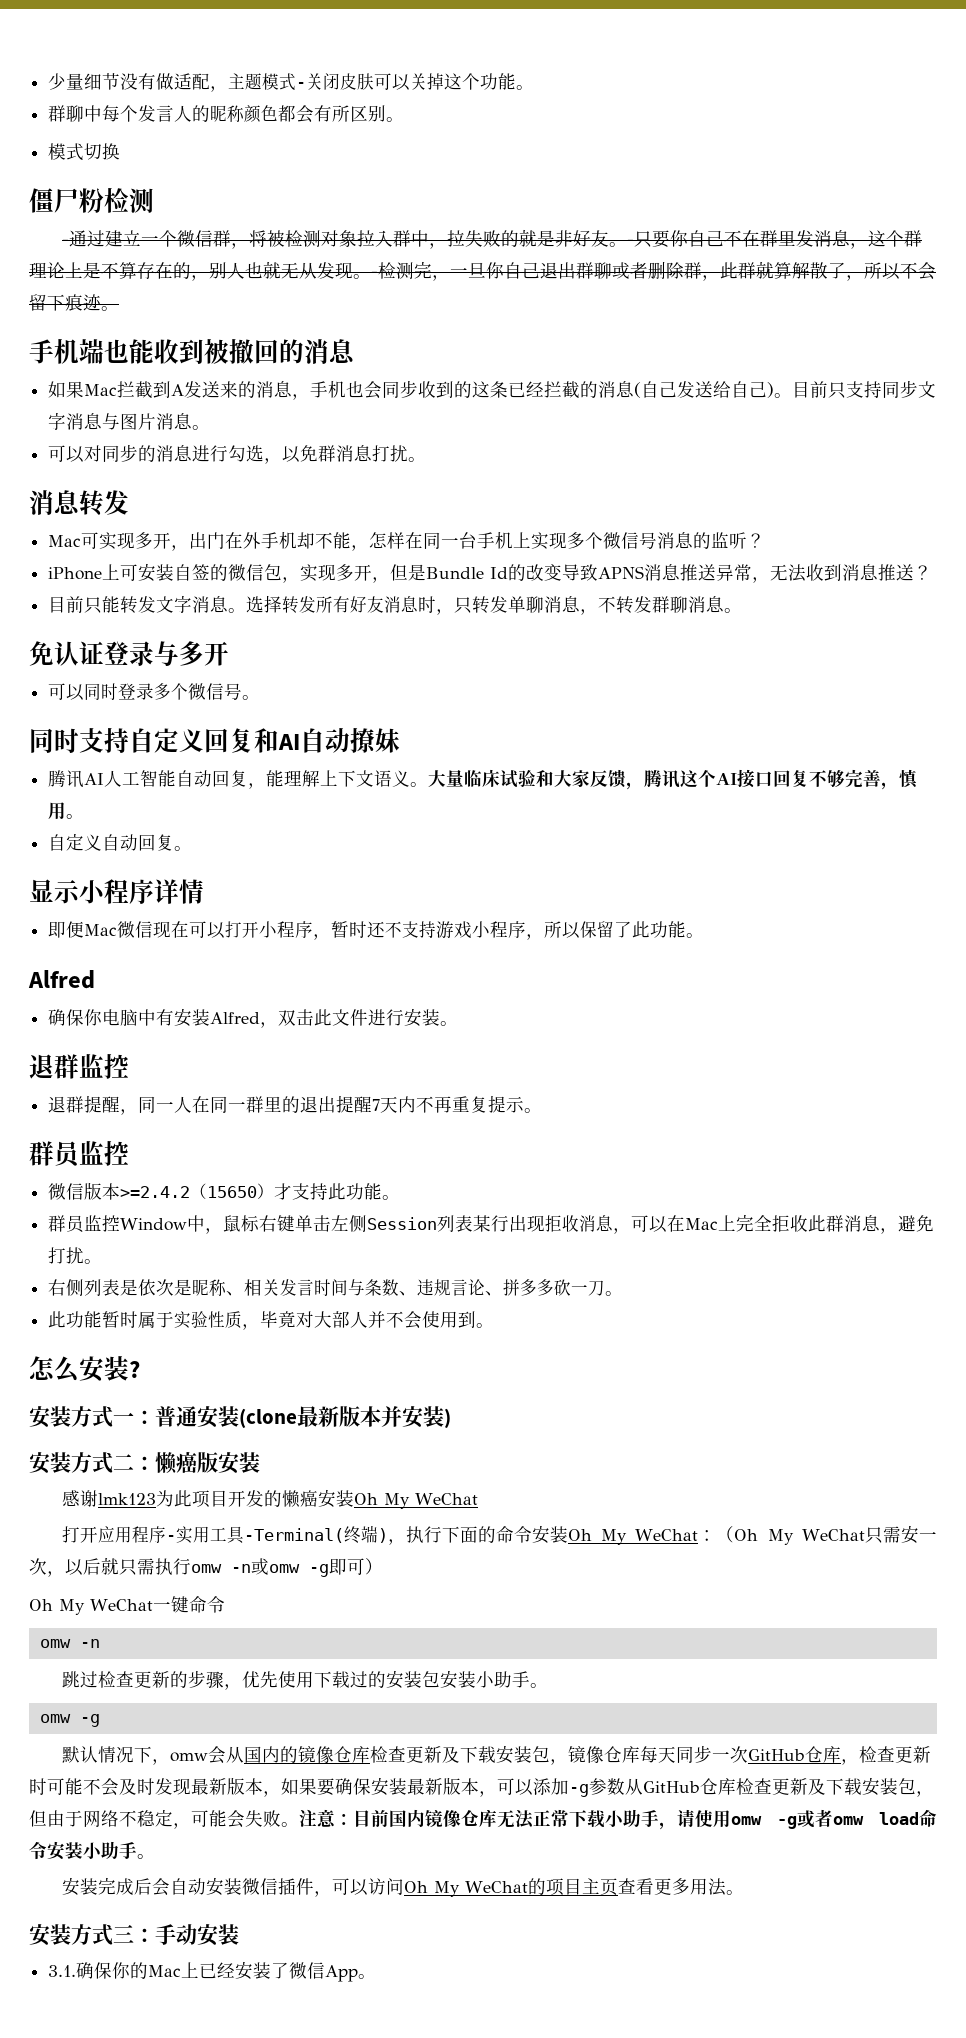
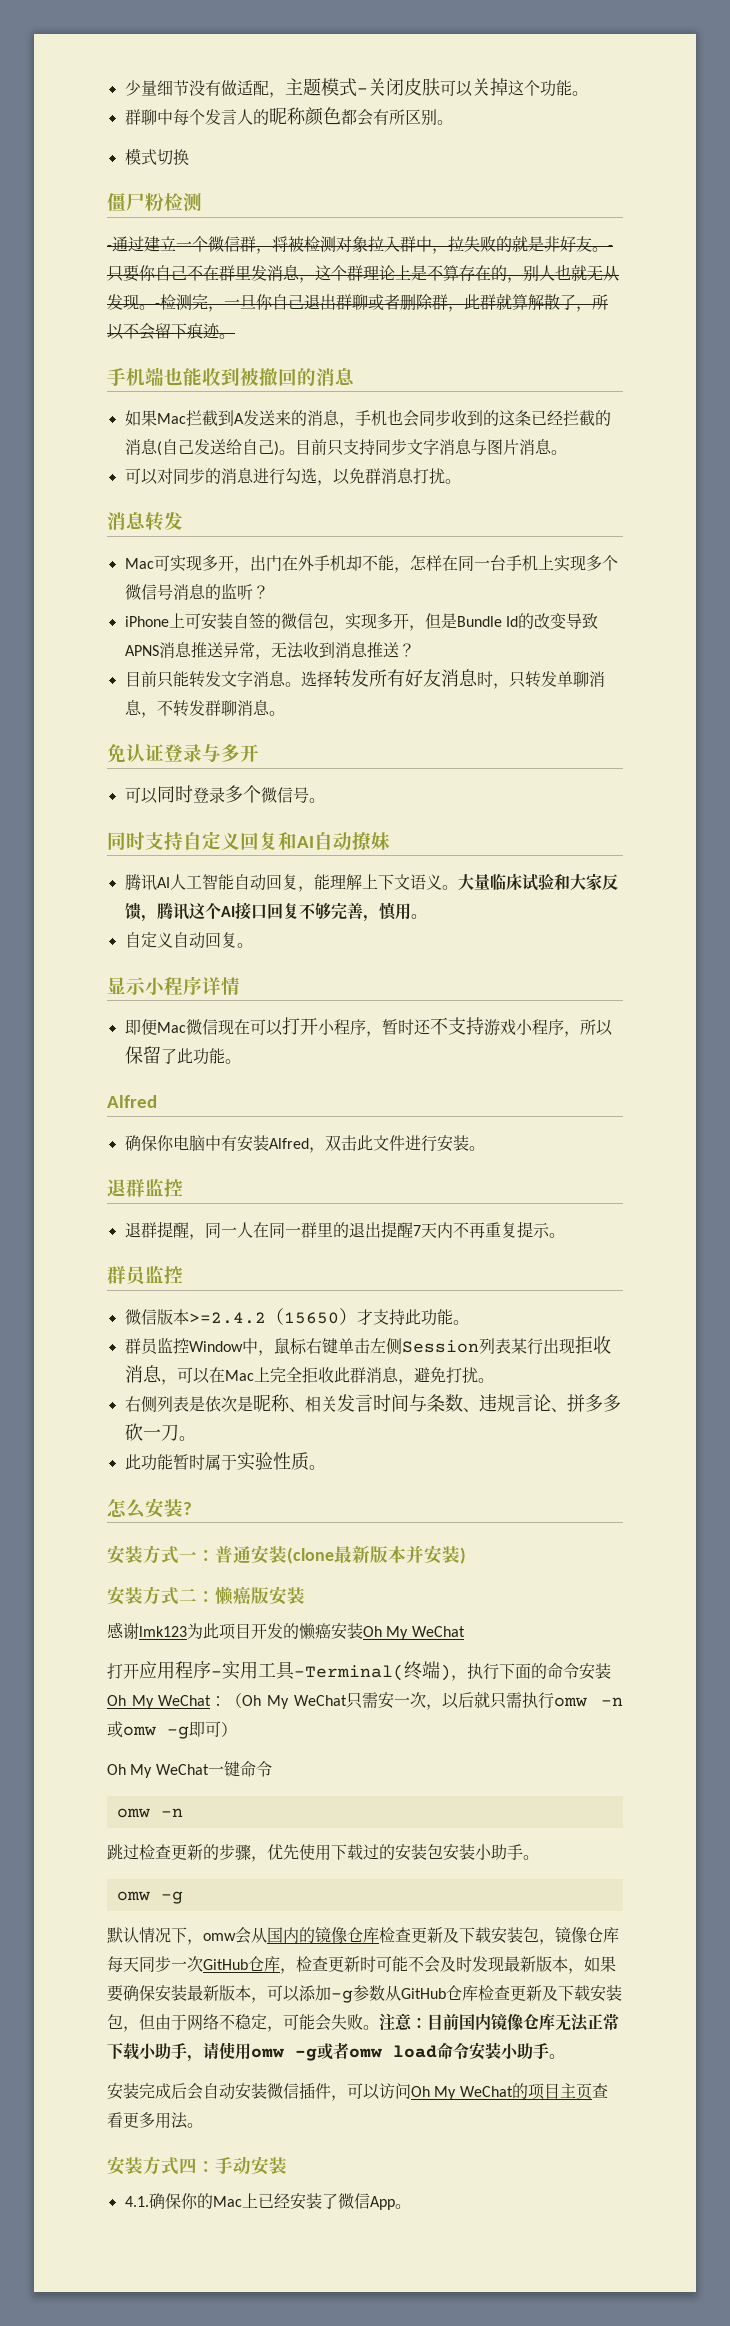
[242,1311,477,1330] ，毕竟对大部人并不会使用到 -> (309, 1461) none
[113,1924,134,1943] 三 -> [179,2158,197,2174] 四
[48,1965,77,1977] 3.1. -> [124,2196,149,2207] 4.1.

